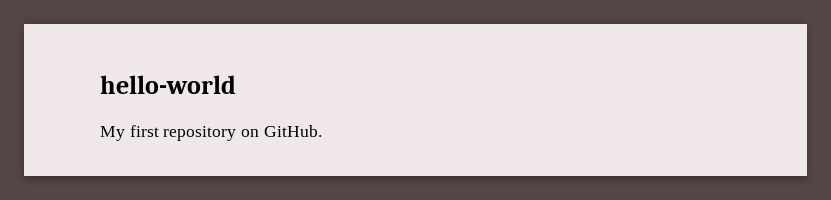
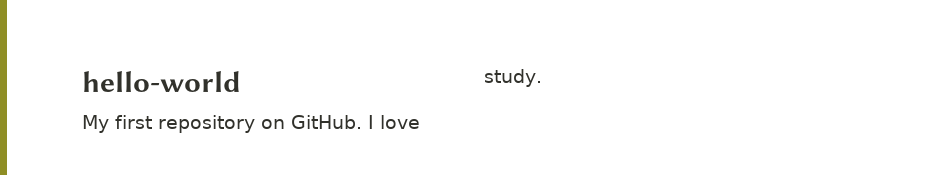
(322, 131) none -> [368,115,420,129] [484,69,542,87] I love study.

